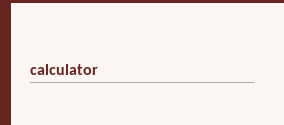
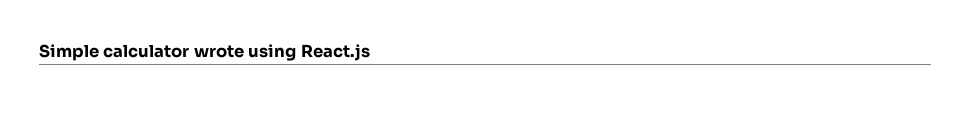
[30,64,98,75] calculator -> [39,44,370,61] Simple calculator wrote using React.js

